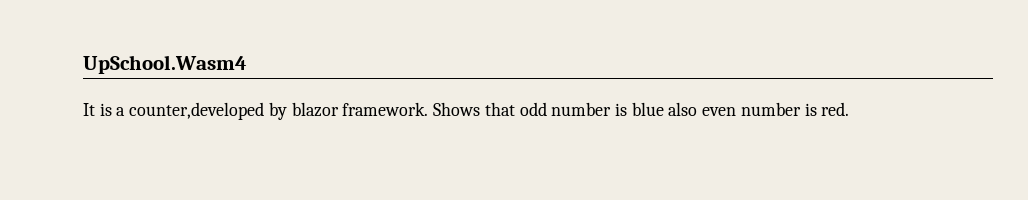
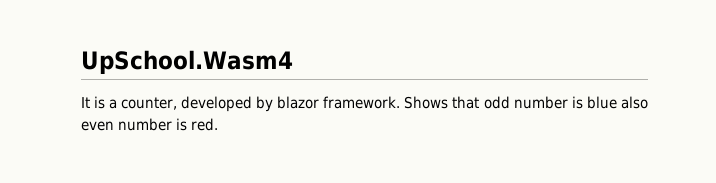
[129,102,265,120] counter,developed -> [121,96,253,112] counter, developed

